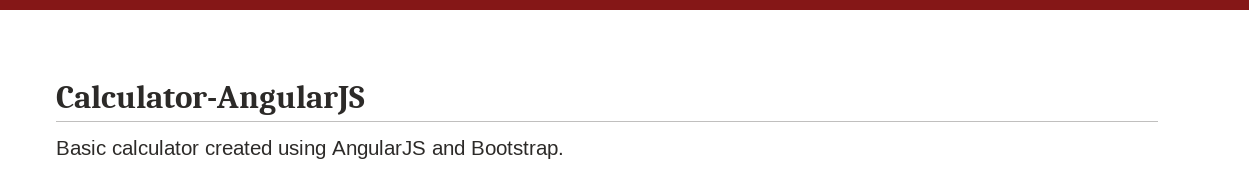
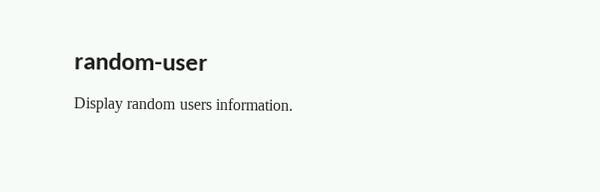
[56,85,365,115] [56,140,564,159] Calculator-AngularJS // Basic calculator created using AngularJS and Bootstrap. -> [74,52,208,71] [73,97,293,113] random-user // Display random users information.

